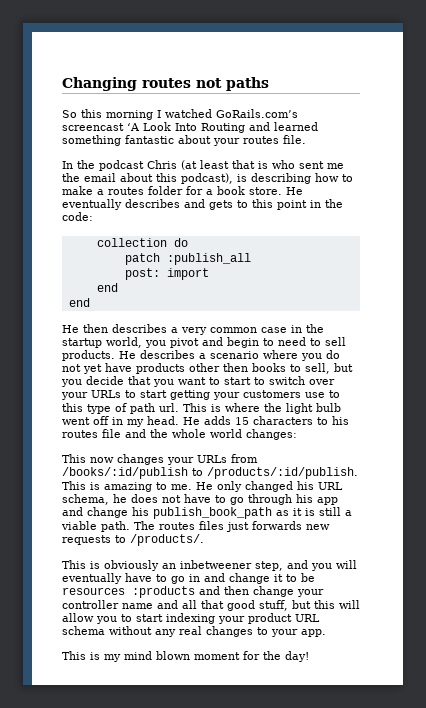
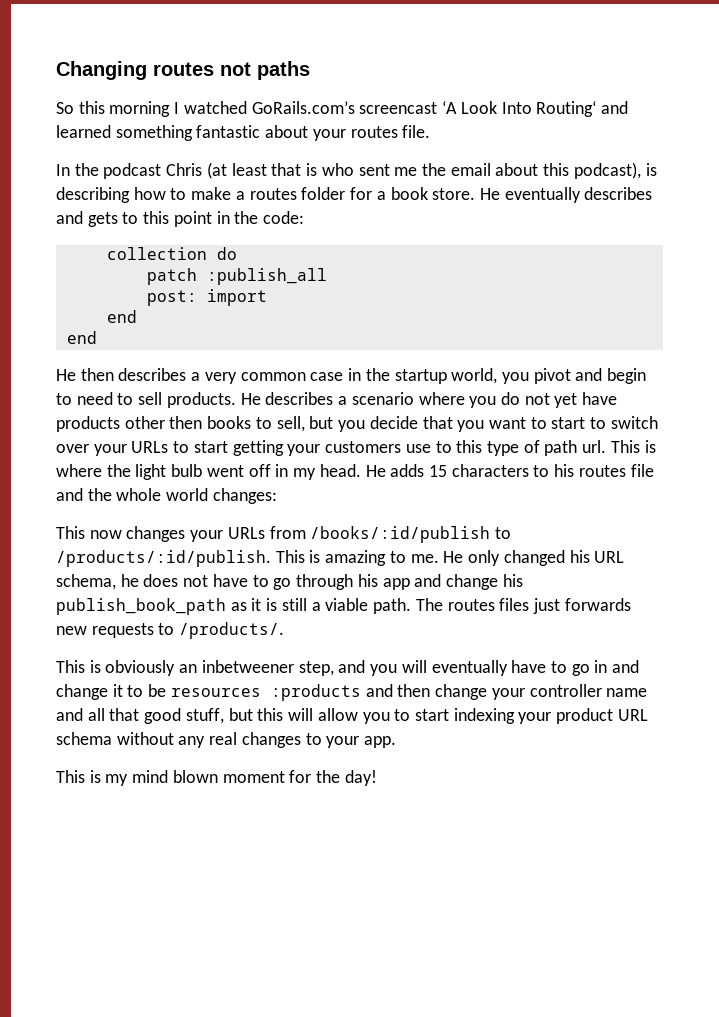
[200,123,245,133] Routing -> [536,101,597,117] Routing‘

